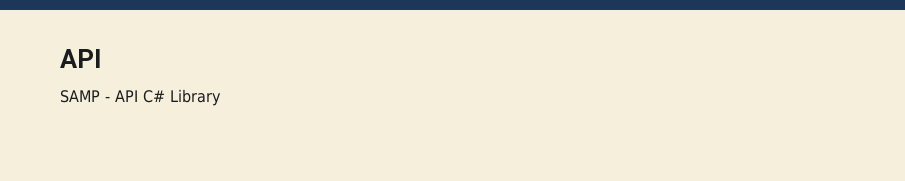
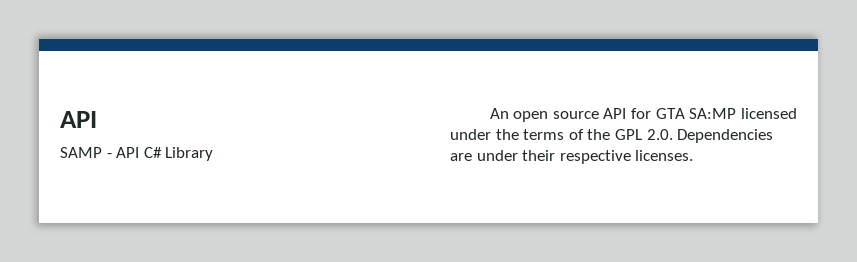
(221, 97) none -> [489,108,797,122] [450,129,774,143] [450,150,694,164] // An open source API for GTA SA:MP licensed under the terms of the GPL 2.0. Dependencies are under their respective licenses.

